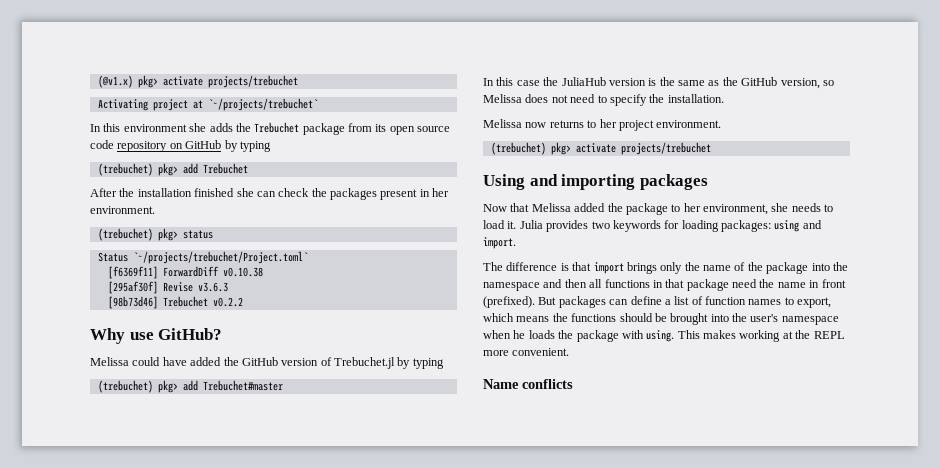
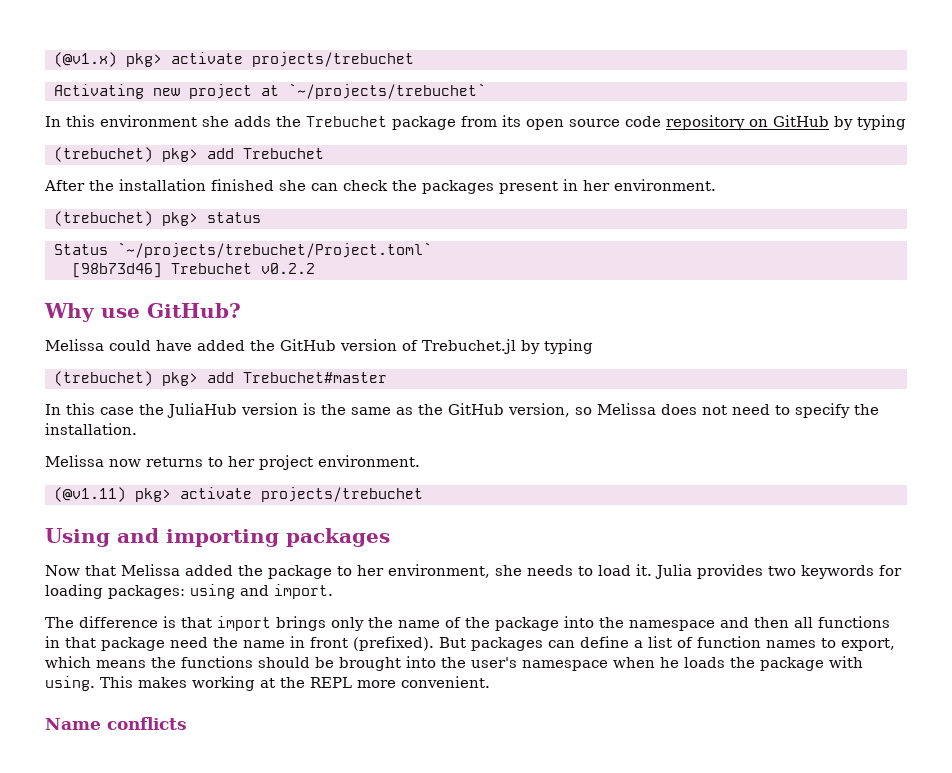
(148, 105) none -> [152,88,180,96] new
[107,266,263,279] [107,281,228,294] // [f6369f11] ForwardDiff v0.10.38 // [295af30f] Revise v3.6.3 -> (432, 250) none
[490,142,546,155] (trebuchet) -> [53,487,126,502] (@v1.11)

